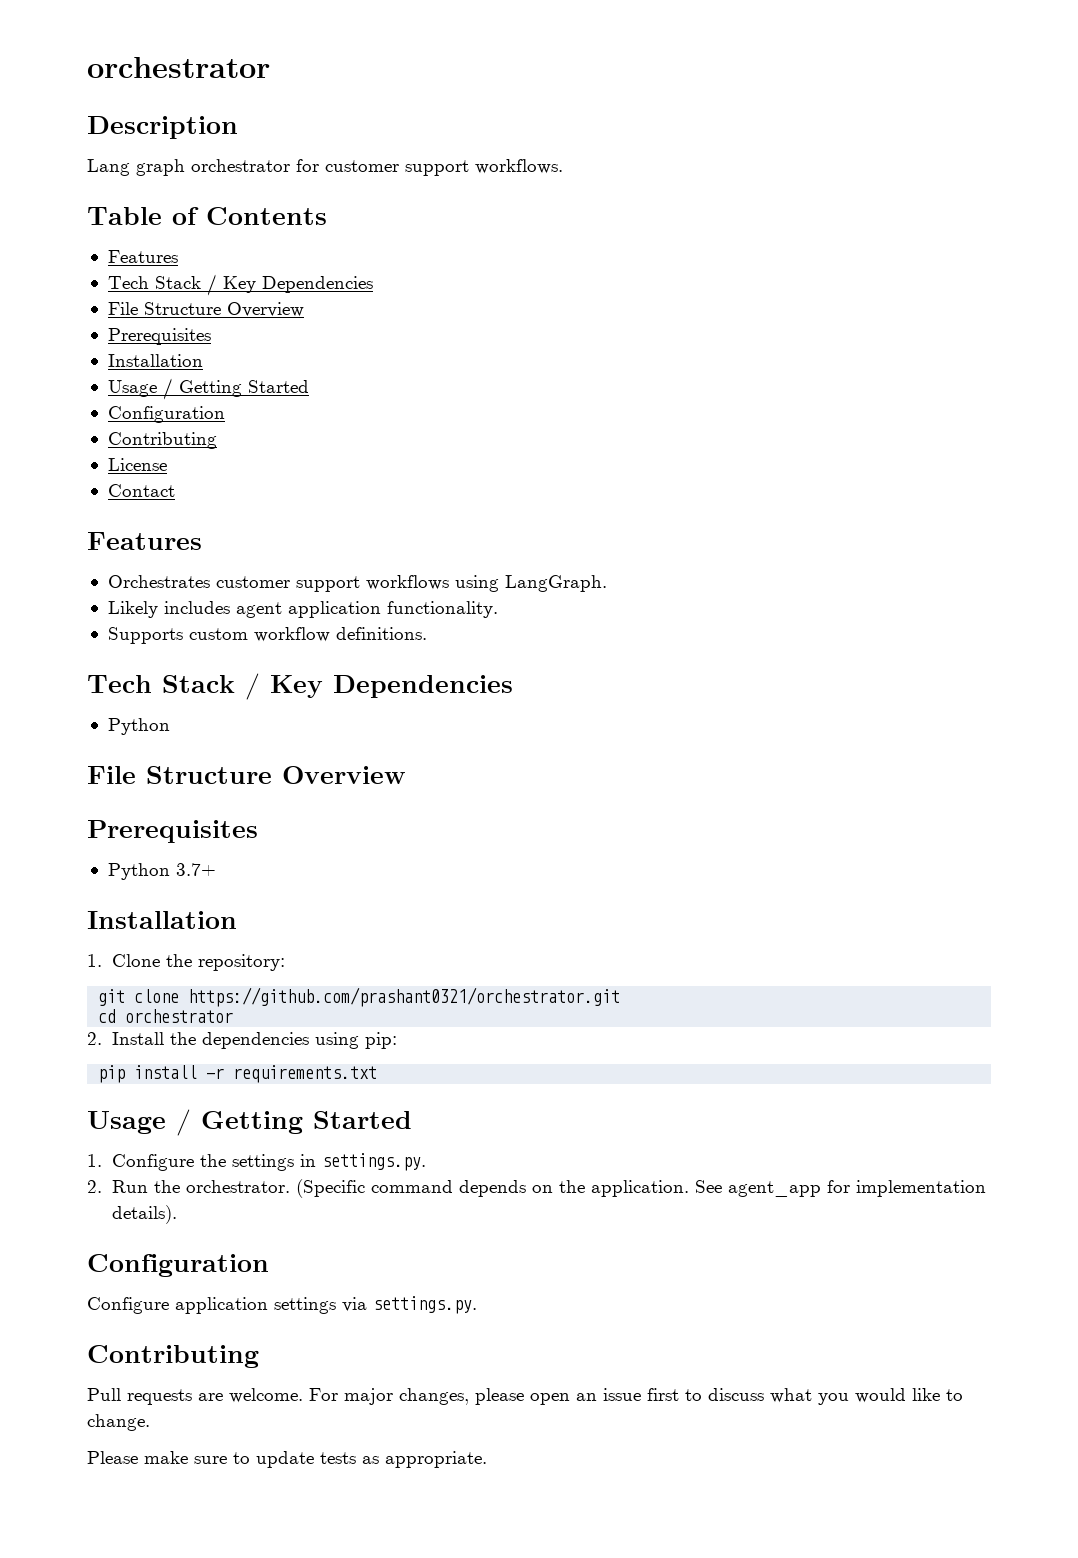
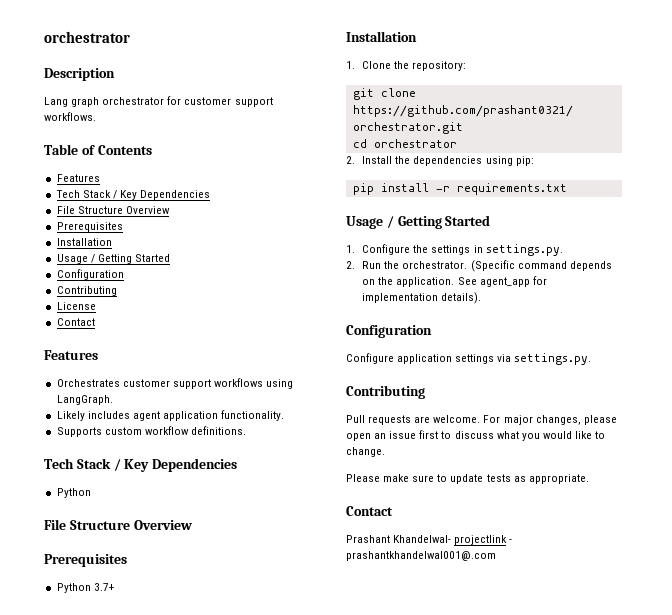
(487, 1459) none -> [346,506,393,516] [346,535,513,545] [346,551,496,561] // Contact // Prashant Khandelwal- projectlink - prashantkhandelwal001@.com

